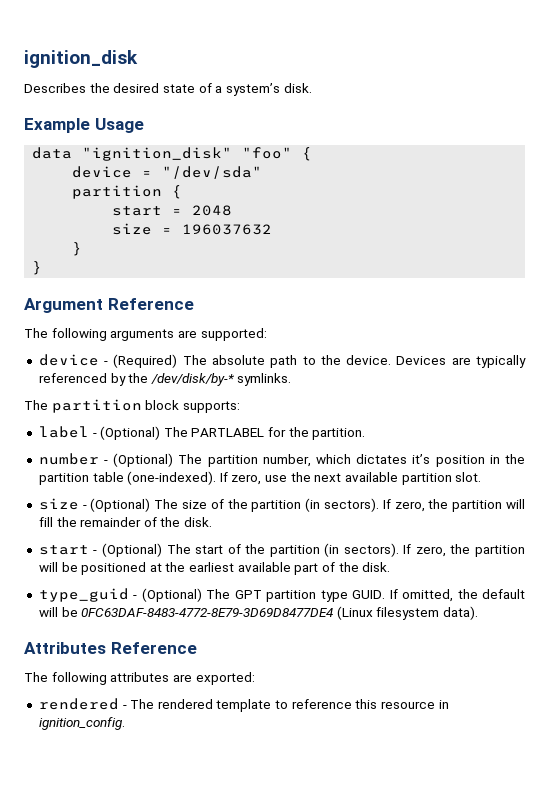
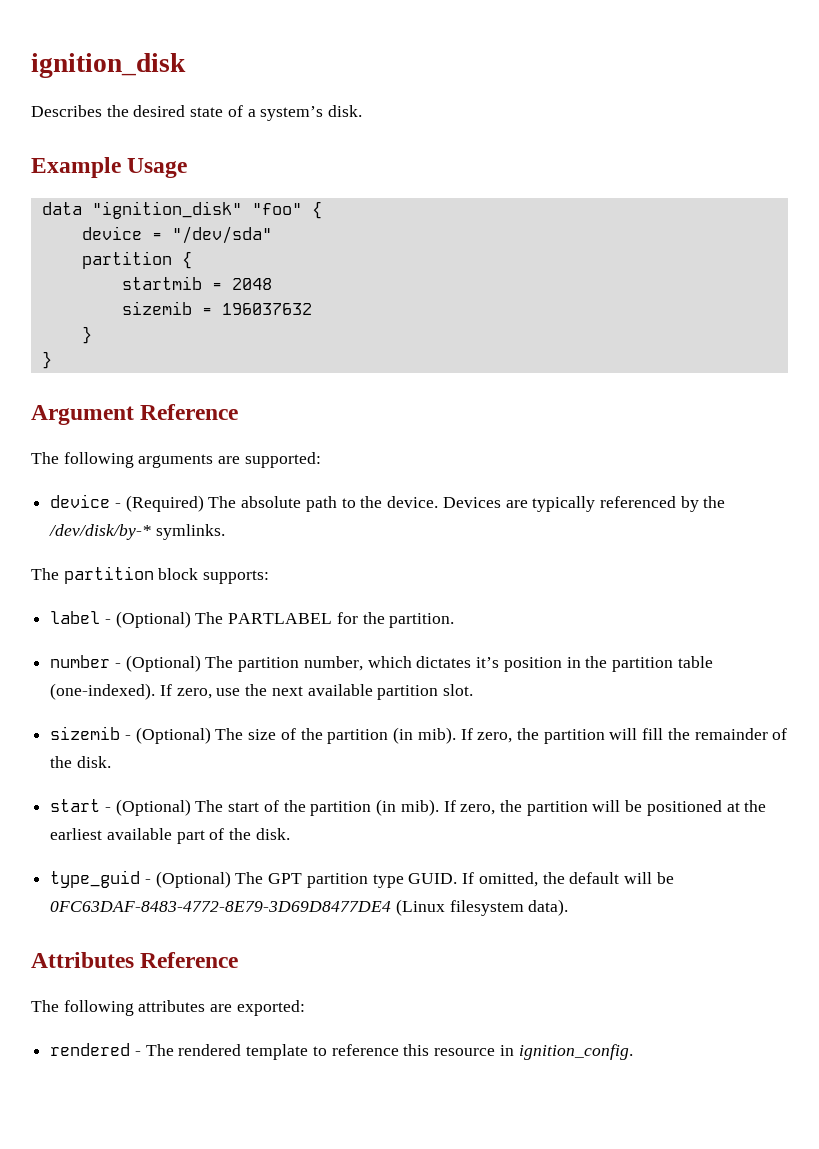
[112,206,163,216] start -> [121,276,202,290] startmib
[112,223,153,235] size -> [121,301,192,315] sizemib
[38,498,79,510] size -> [50,726,121,740] sizemib
[324,498,380,512] sectors). -> [417,727,456,744] mib).
[343,543,399,557] sectors). -> [400,799,439,816] mib).

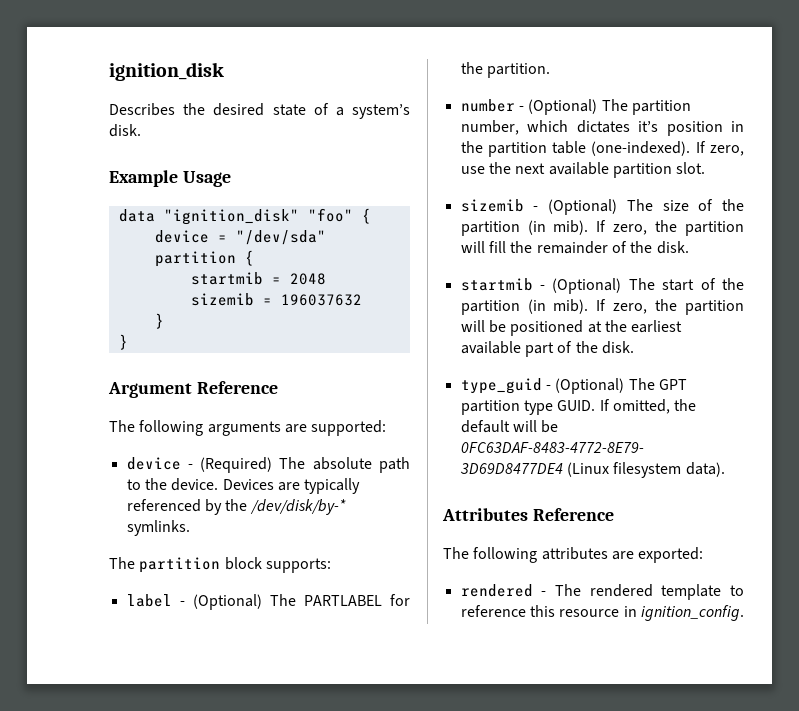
[50,799,101,812] start -> [460,278,533,291] startmib

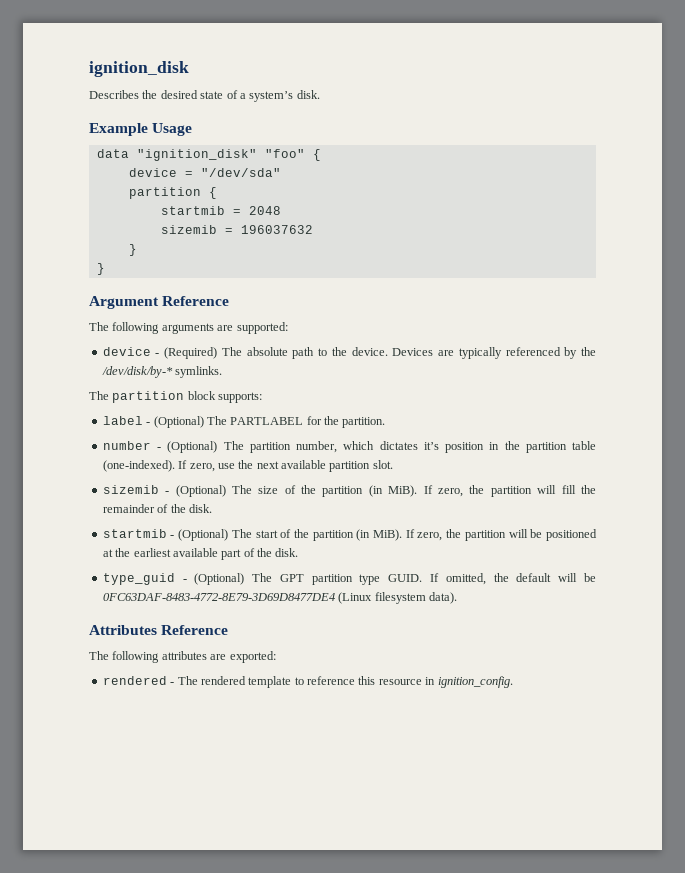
[553,220,589,235] mib). -> [388,485,418,497] MiB).
[553,299,589,314] mib). -> [373,529,403,541] MiB).

